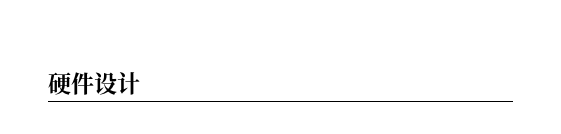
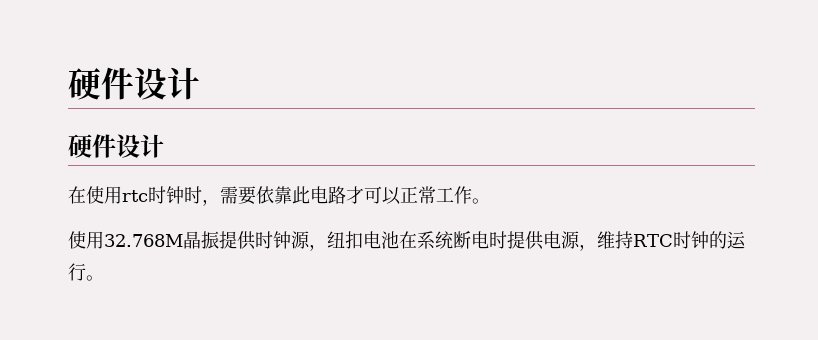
[48,72,140,95] 硬件设计 -> [68,67,200,100] [68,134,164,158] [68,186,490,206] [68,231,746,251] [68,263,104,281] 硬件设计 // 硬件设计 // 在使用rtc时钟时，需要依靠此电路才可以正常工作。 // 使用32.768M晶振提供时钟源，纽扣电池在系统断电时提供电源，维持RTC时钟的运行。

